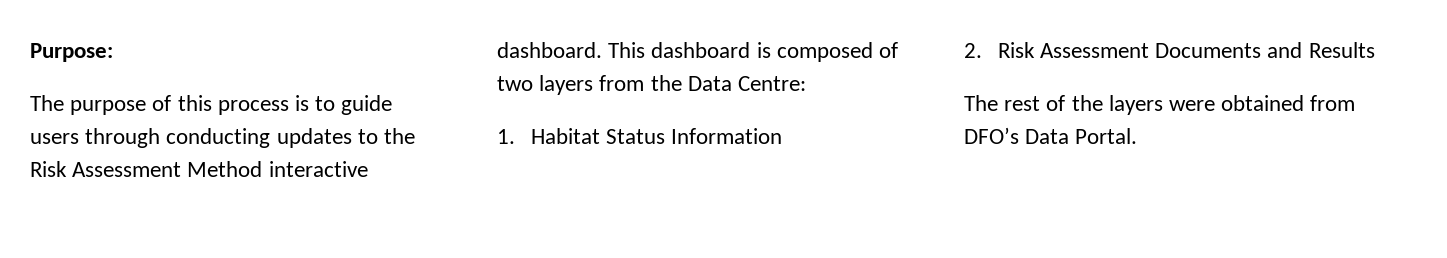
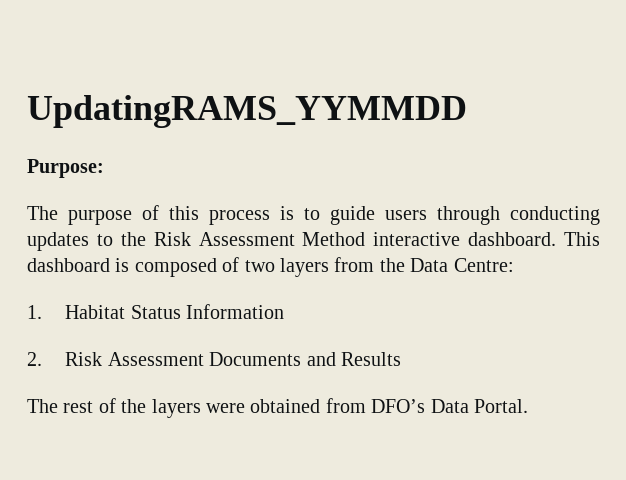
(30, 52) none -> [27,95,467,128] UpdatingRAMS_YYMMDD //

